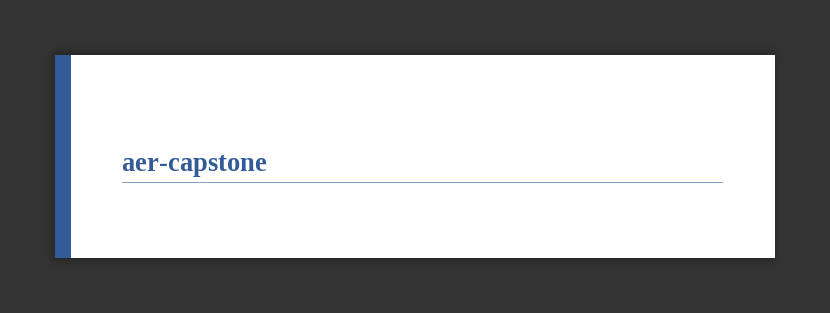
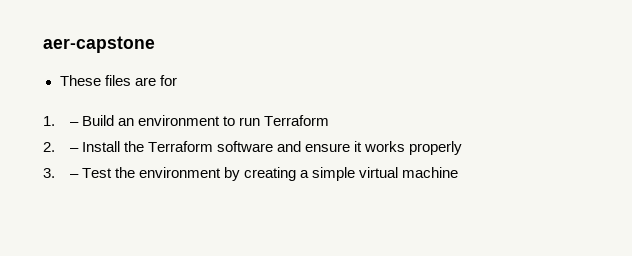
(267, 166) none -> [59,75,177,86] [43,115,329,126] [43,141,462,155] [43,167,458,181] // These files are for // 1. – Build an environment to run Terraform // 2. – Install the Terraform software and ensure it works properly // 3. – Test the environment by creating a simple virtual machine

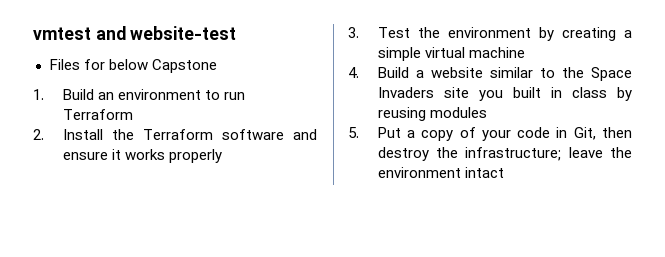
[43,36,155,53] [59,75,156,86] aer-capstone // These files are -> [33,26,237,40] [49,59,80,70] vmtest and website-test // Files
(177, 80) none -> [108,59,217,73] below Capstone
[69,122,79,126] – -> (44, 94) none
[69,148,79,152] – -> (44, 134) none
[69,174,79,178] – -> (359, 32) none
(458, 172) none -> [348,67,632,81] [377,87,632,101] [377,107,487,121] [348,127,632,141] [377,147,632,161] [377,167,504,178] // 4. Build a website similar to the Space Invaders site you built in class by reusing modules // 5. Put a copy of your code in Git, then destroy the infrastructure; leave the environment intact

